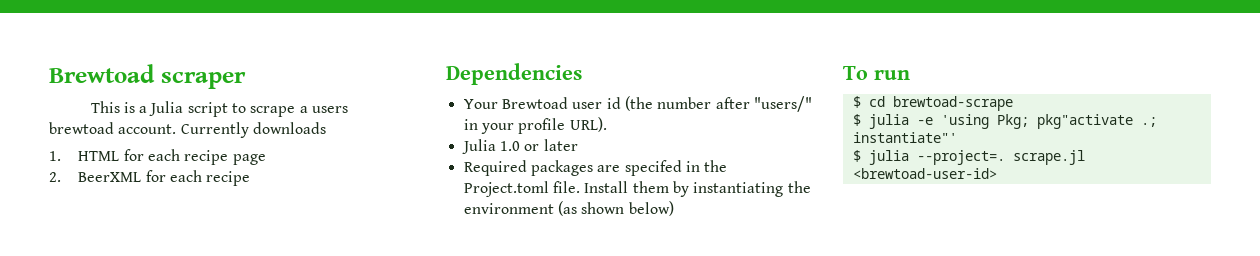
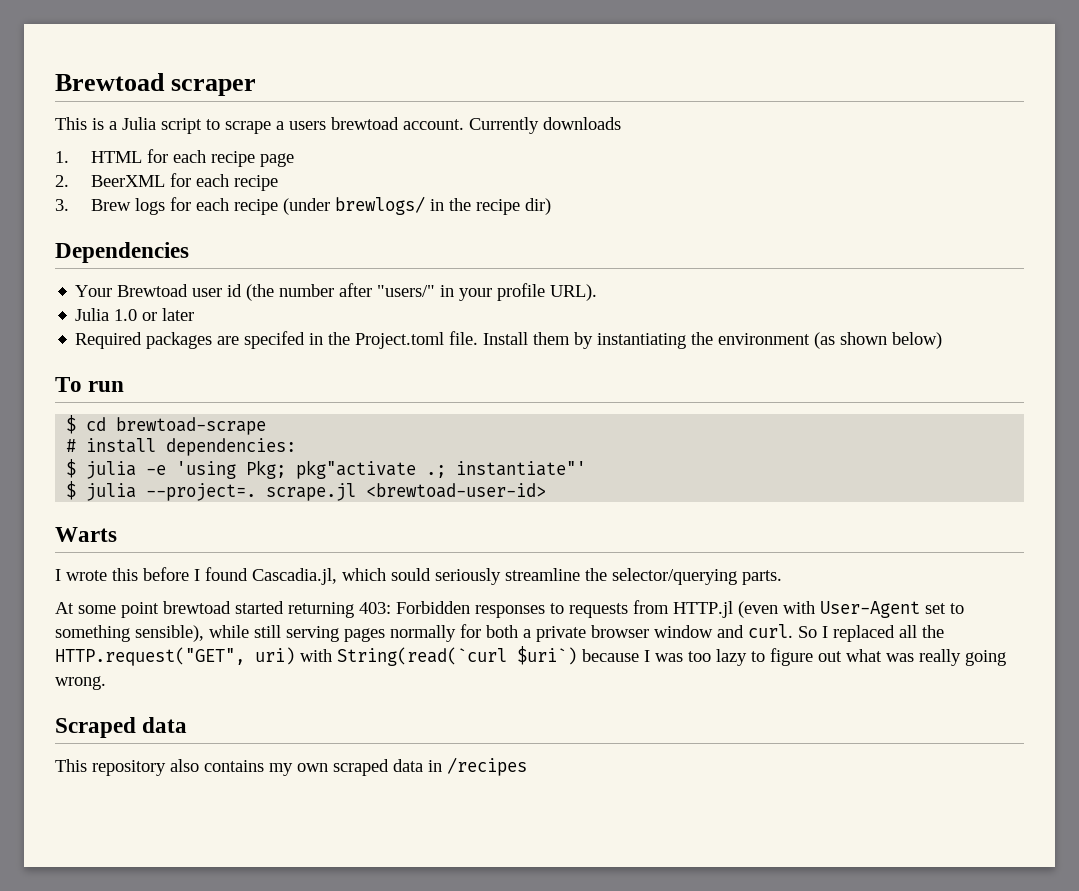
(251, 178) none -> [55,196,552,215] // 3. Brew logs for each recipe (under brewlogs/ in the recipe dir)
(1013, 103) none -> [66,438,297,456] // # install dependencies:
(997, 173) none -> [55,527,117,542] [55,567,782,585] [55,600,964,618] [55,624,944,642] [55,646,1006,666] [55,676,106,690] [55,717,188,738] [55,757,527,776] // Warts // I wrote this before I found Cascadia.jl, which sould seriously streamline the selector/querying parts. // At some point brewtoad started returning 403: Forbidden responses to requests from HTTP.jl (even with User-Agent set to something sensible), while still serving pages normally for both a private browser window and curl. So I replaced all the HTTP.request("GET", uri) with String(read(`curl $uri`) because I was too lazy to figure out what was really going wrong. // Scraped data // This repository also contains my own scraped data in /recipes

